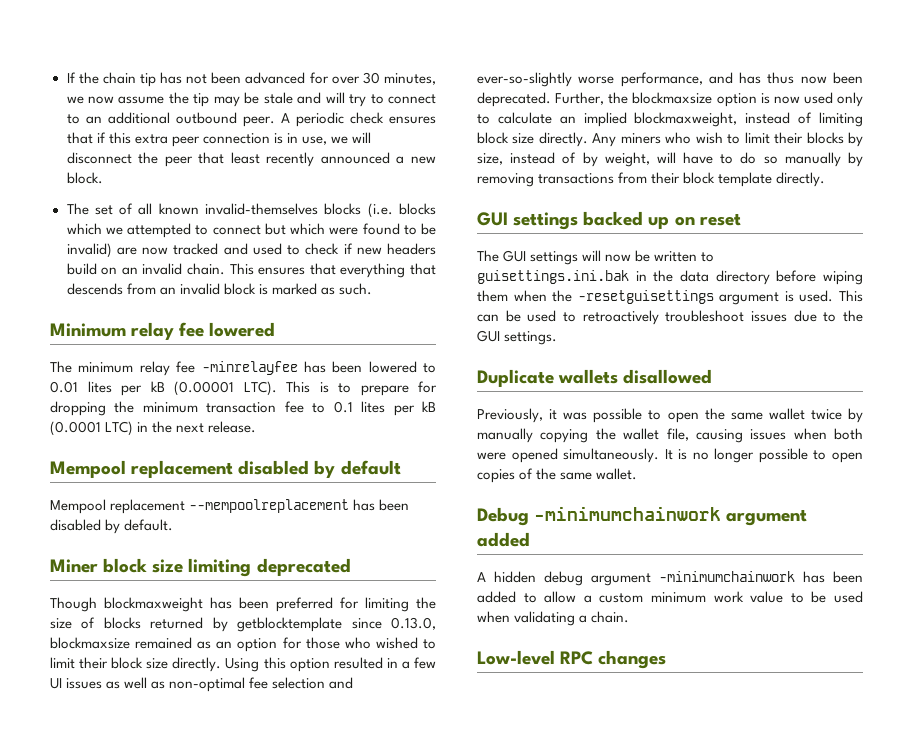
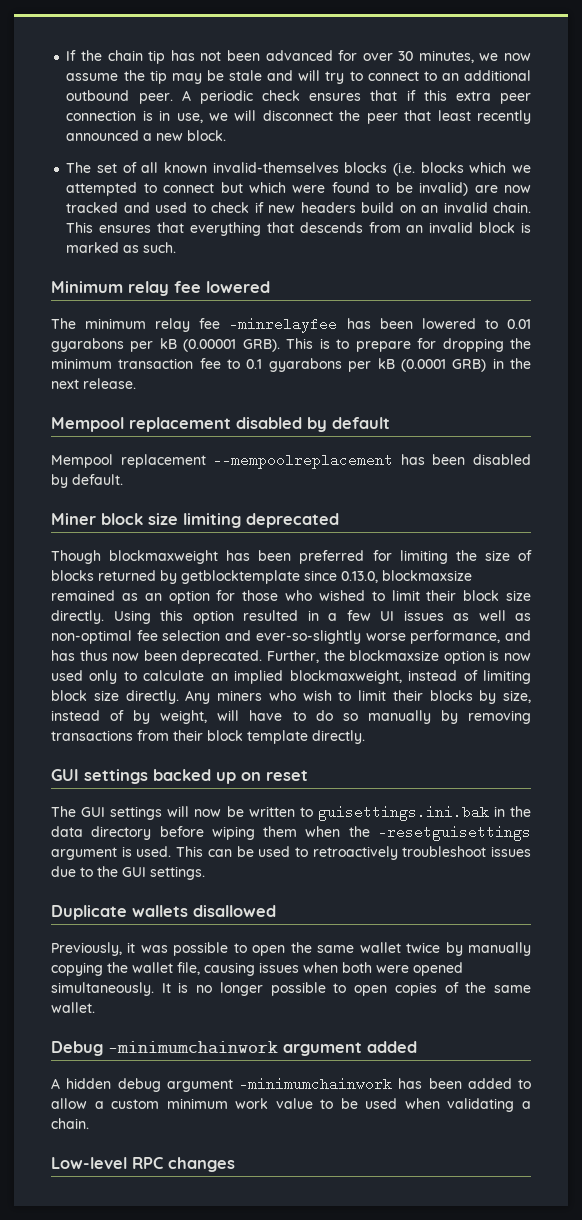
[87,381,112,393] lites -> [51,338,124,352] gyarabons
[243,381,277,396] LTC). -> [242,339,280,352] GRB).
[361,401,386,413] lites -> [268,358,342,372] gyarabons
[105,421,134,436] LTC) -> [452,359,487,372] GRB)

